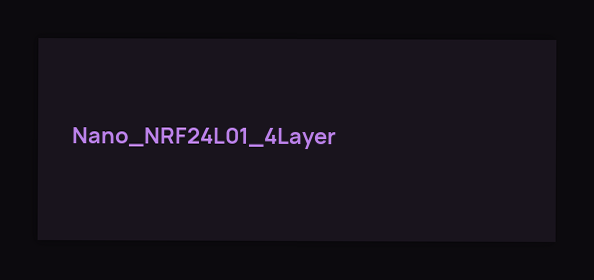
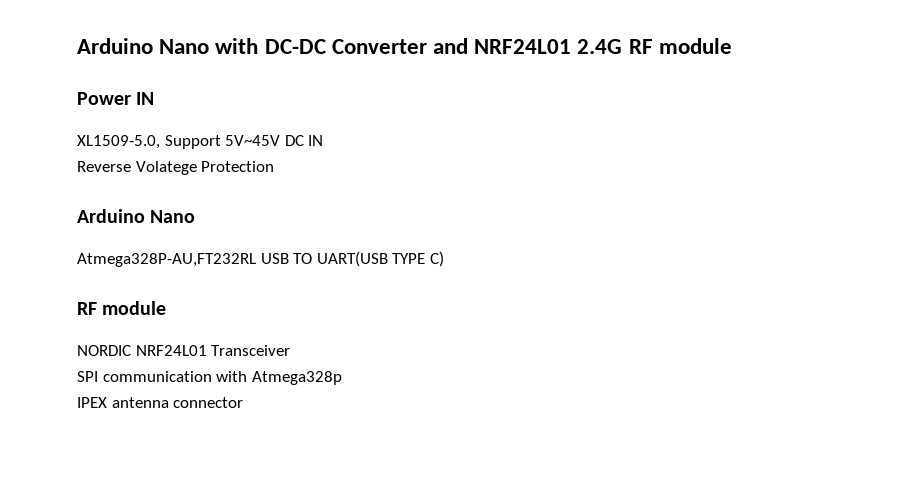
[71,127,337,150] Nano_NRF24L01_4Layer -> [77,38,732,54] [77,92,155,105] [77,135,324,149] [77,161,275,175] [77,209,196,223] [77,251,444,267] [77,301,167,315] [77,345,291,356] [77,371,342,385] [77,397,244,408] Arduino Nano with DC-DC Converter and NRF24L01 2.4G RF module // Power IN // XL1509-5.0, Support 5V~45V DC IN // Reverse Volatege Protection // Arduino Nano // Atmega328P-AU,FT232RL USB TO UART(USB TYPE C) // RF module // NORDIC NRF24L01 Transceiver // SPI communication with Atmega328p // IPEX antenna connector

